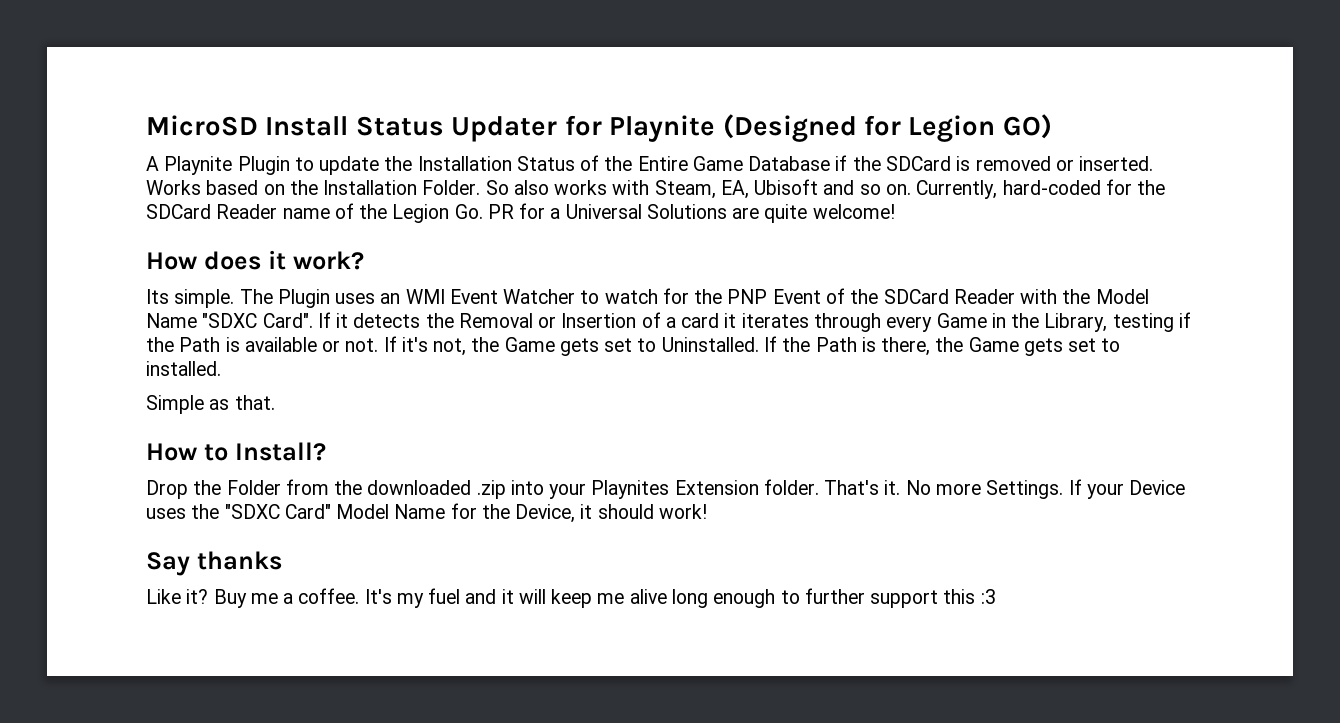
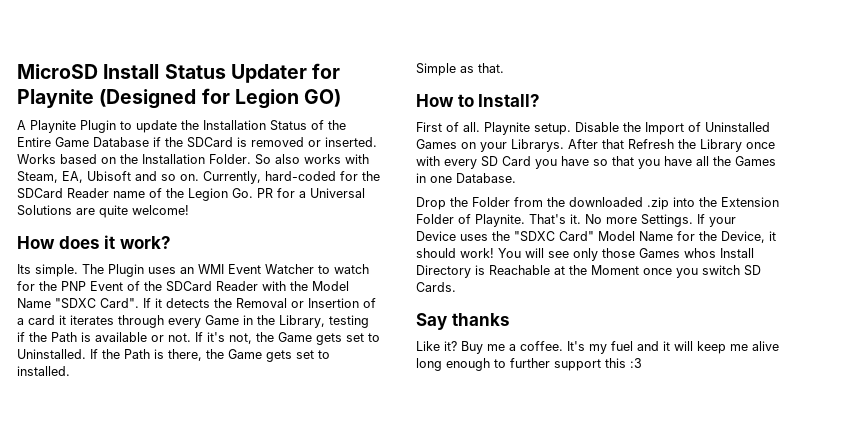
(326, 451) none -> [416,122,770,135] [416,139,775,152] [416,156,776,169] [416,173,516,183] // First of all. Playnite setup. Disable the Import of Uninstalled Games on your Librarys. After that Refresh the Library once with every SD Card you have so that you have all the Games in one Database.
[549,479,819,499] your Playnites Extension folder. -> [699,197,779,207] [416,214,525,227] the Extension Folder of Playnite.
(707, 511) none -> [498,248,754,261] [416,265,761,278] [416,282,456,292] You will see only those Games whos Install Directory is Reachable at the Moment once you switch SD Cards.

